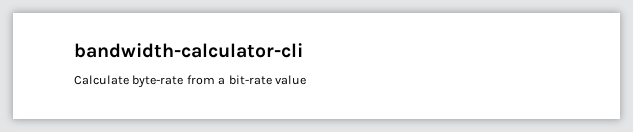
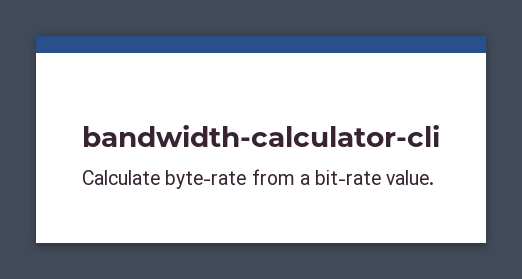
[274,75,306,85] value -> [386,170,435,185] value.

